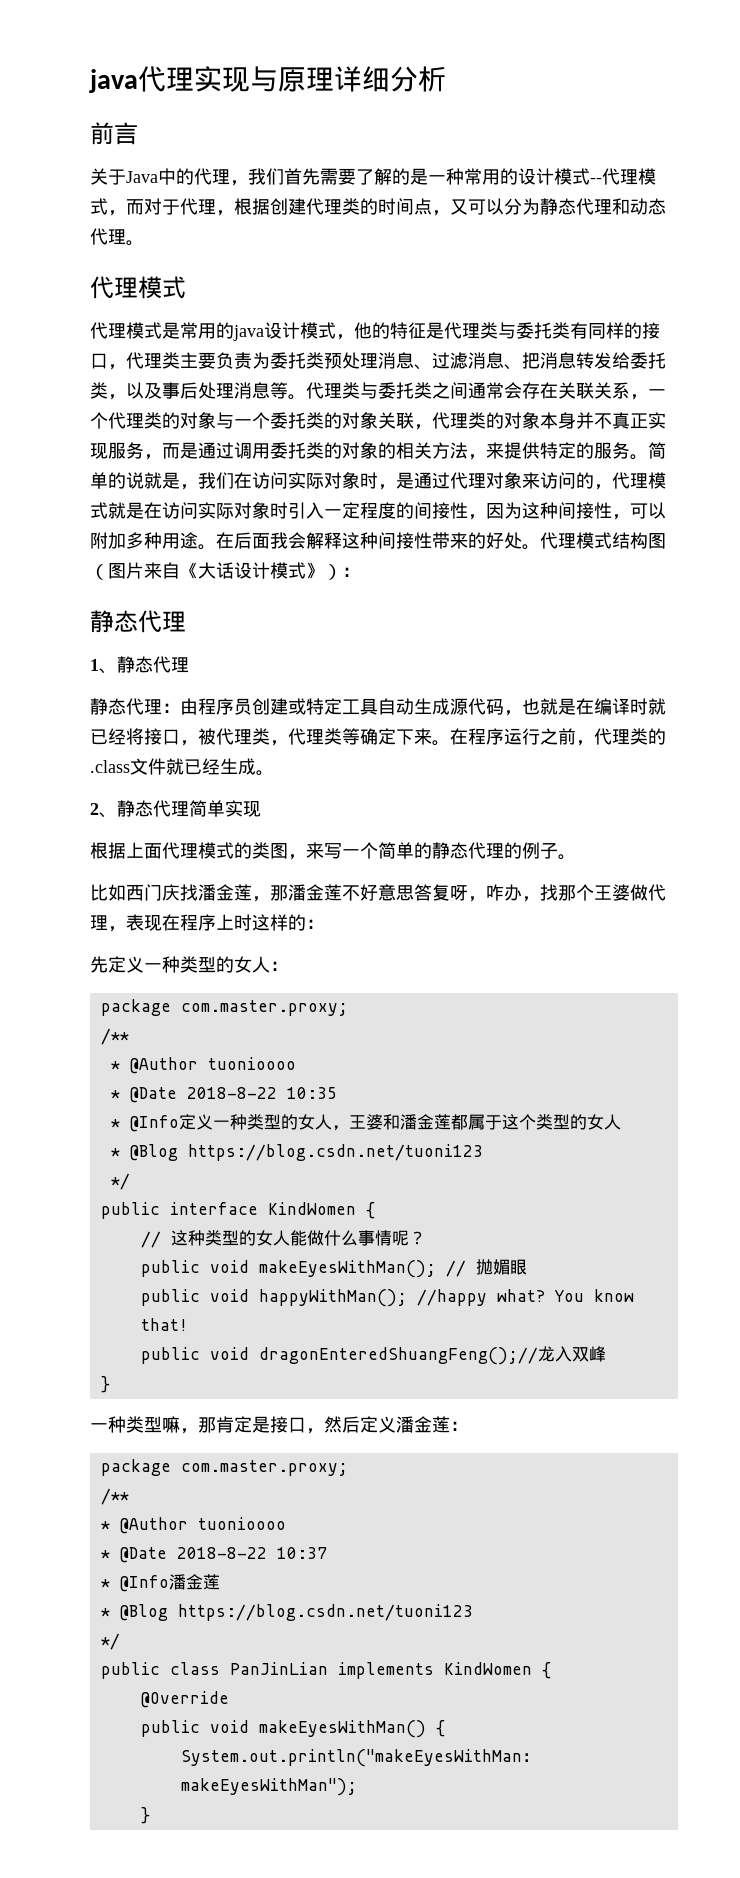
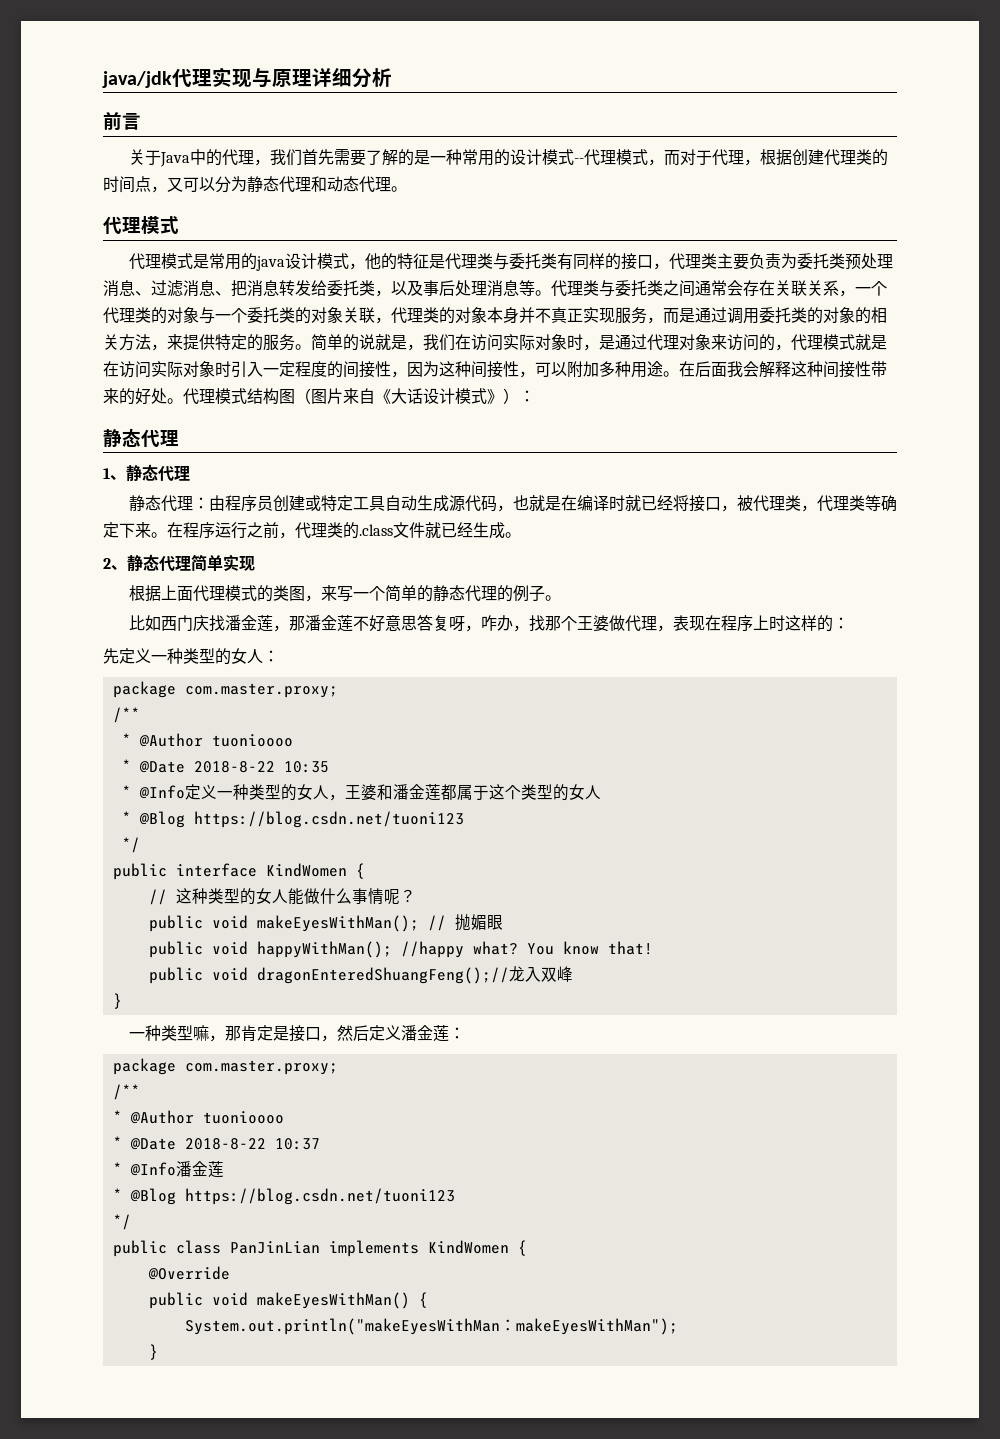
[89,69,138,93] java -> [102,71,172,88] java/jdk

